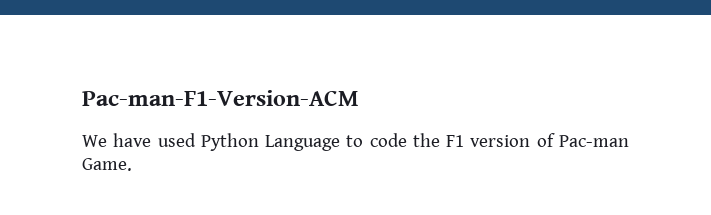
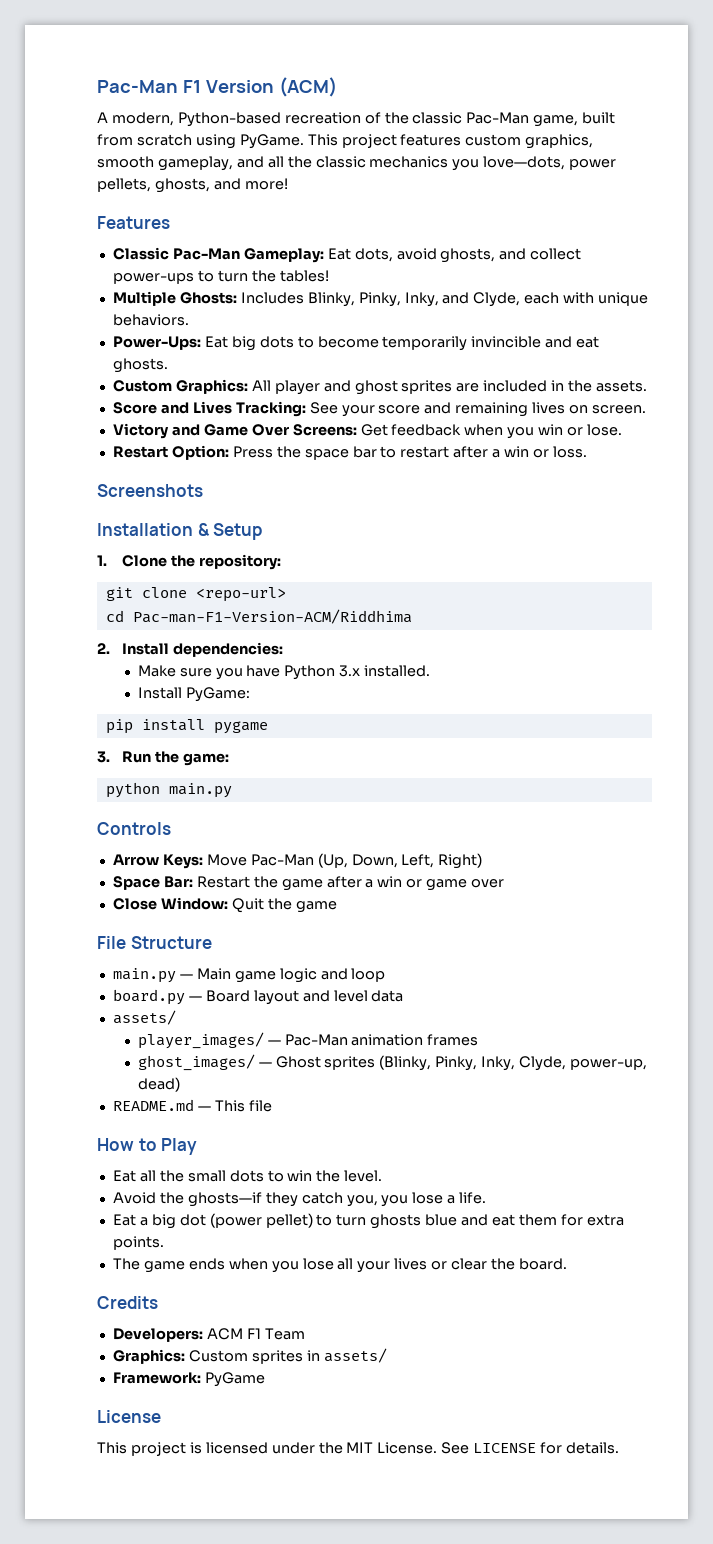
[82,90,359,106] [82,133,629,151] [82,158,132,171] Pac-man-F1-Version-ACM // We have used Python Language to code the F1 version of Pac-man Game. -> [97,77,337,97] [97,112,616,127] [97,134,594,149] [97,156,617,171] [97,178,288,193] [97,216,170,229] [112,247,582,263] [112,270,329,284] [112,291,649,307] [112,314,189,326] [112,336,600,351] [112,358,168,373] [112,379,648,395] [112,401,647,417] [112,423,623,439] [112,445,587,460] [97,484,203,497] [97,523,263,540] [97,554,281,570] [105,587,286,602] [105,609,412,624] [97,642,283,657] [137,665,431,680] [137,687,250,702] [105,719,268,734] [97,751,229,766] [105,782,232,798] [97,822,171,835] [112,853,483,869] [112,876,505,891] [112,897,337,913] [97,936,212,949] [112,968,386,983] [112,989,404,1005] [112,1010,176,1025] [137,1032,479,1049] [137,1054,648,1071] [137,1077,180,1092] [112,1099,272,1112] [97,1138,198,1155] [112,1170,383,1182] [112,1192,487,1207] [112,1213,624,1229] [112,1236,164,1250] [112,1258,567,1273] [97,1296,158,1309] [112,1328,305,1342] [112,1348,387,1364] [112,1372,265,1387] [97,1410,161,1423] [97,1442,620,1456] Pac-Man F1 Version (ACM) // A modern, Python-based recreation of the classic Pac-Man game, built from scratch using PyGame. This project features custom graphics, smooth gameplay, and all the classic mechanics you love—dots, power pellets, ghosts, and more! // Features // Classic Pac-Man Gameplay: Eat dots, avoid ghosts, and collect power-ups to turn the tables! // Multiple Ghosts: Includes Blinky, Pinky, Inky, and Clyde, each with unique behaviors. // Power-Ups: Eat big dots to become temporarily invincible and eat ghosts. // Custom Graphics: All player and ghost sprites are included in the assets. // Score and Lives Tracking: See your score and remaining lives on screen. // Victory and Game Over Screens: Get feedback when you win or lose. // Restart Option: Press the space bar to restart after a win or loss. // Screenshots // Installation & Setup // 1. Clone the repository: // git clone <repo-url> // cd Pac-man-F1-Version-ACM/Riddhima // 2. Install dependencies: // Make sure you have Python 3.x installed. // Install PyGame: // pip install pygame // 3. Run the game: // python main.py // Controls // Arrow Keys: Move Pac-Man (Up, Down, Left, Right) // Space Bar: Restart the game after a win or game over // Close Window: Quit the game // File Structure // main.py — Main game logic and loop // board.py — Board layout and level data // assets/ // player_images/ — Pac-Man animation frames // ghost_images/ — Ghost sprites (Blinky, Pinky, Inky, Clyde, power-up, dead) // README.md — This file // How to Play // Eat all the small dots to win the level. // Avoid the ghosts—if they catch you, you lose a life. // Eat a big dot (power pellet) to turn ghosts blue and eat them for extra points. // The game ends when you lose all your lives or clear the board. // Credits // Developers: ACM F1 Team // Graphics: Custom sprites in assets/ // Framework: PyGame // License // This project is licensed under the MIT License. See LICENSE for details.

